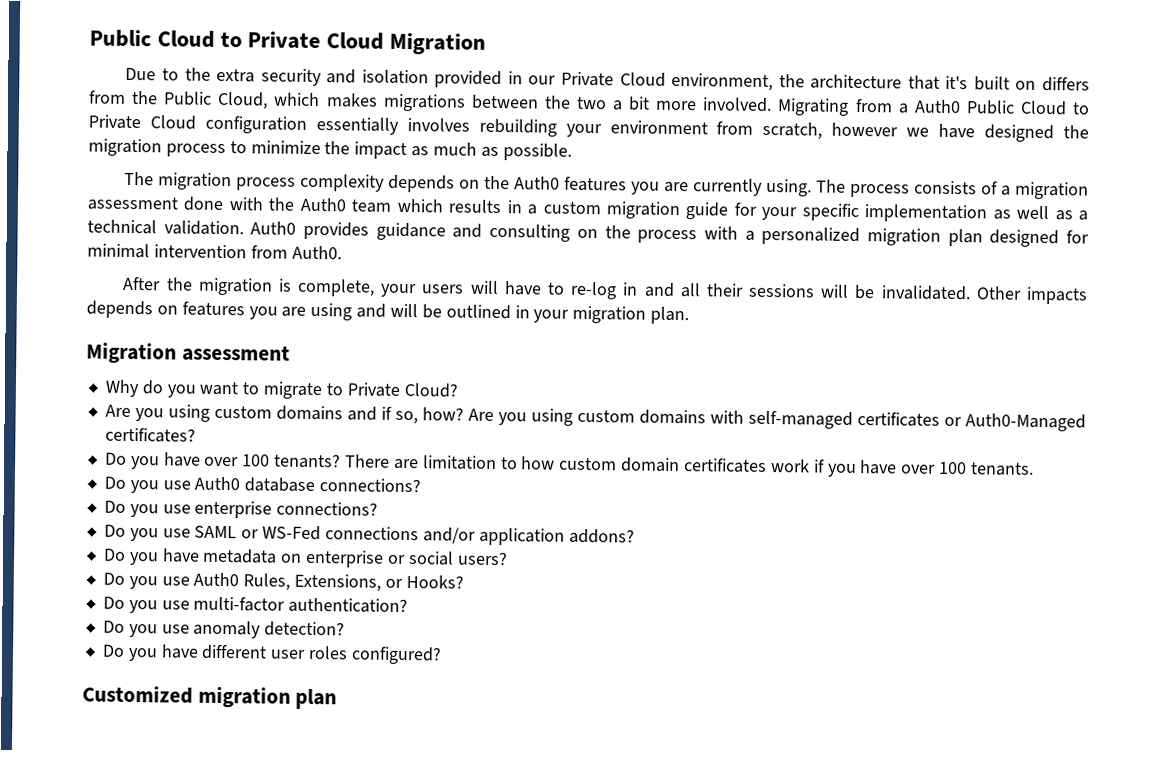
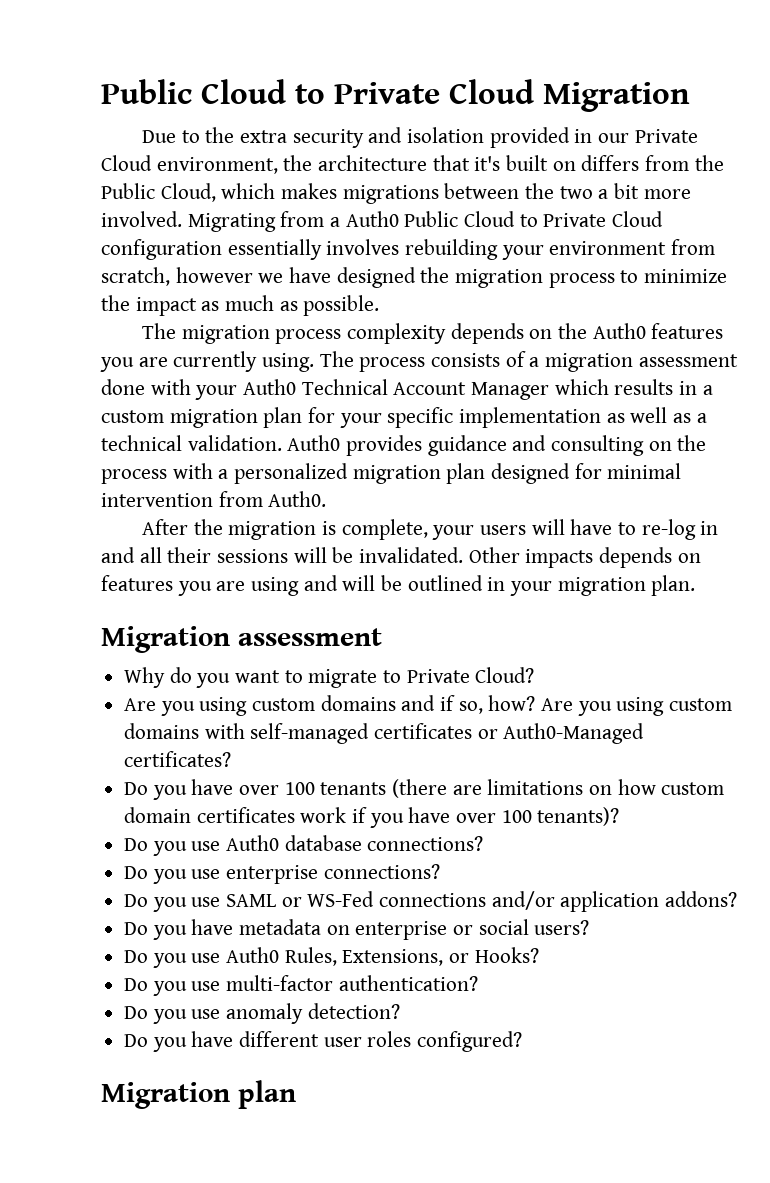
[268,197,392,213] the Auth0 team -> [195,379,550,400] your Auth0 Technical Account Manager
[685,202,729,220] guide -> [263,407,303,428] plan
[274,453,518,471] tenants? There are limitation to -> [320,779,613,798] tenants (there are limitations on
[970,462,1035,476] tenants. -> [537,807,620,826] tenants)?
[82,685,291,708] Customized migration -> [101,1082,230,1109] Migration

